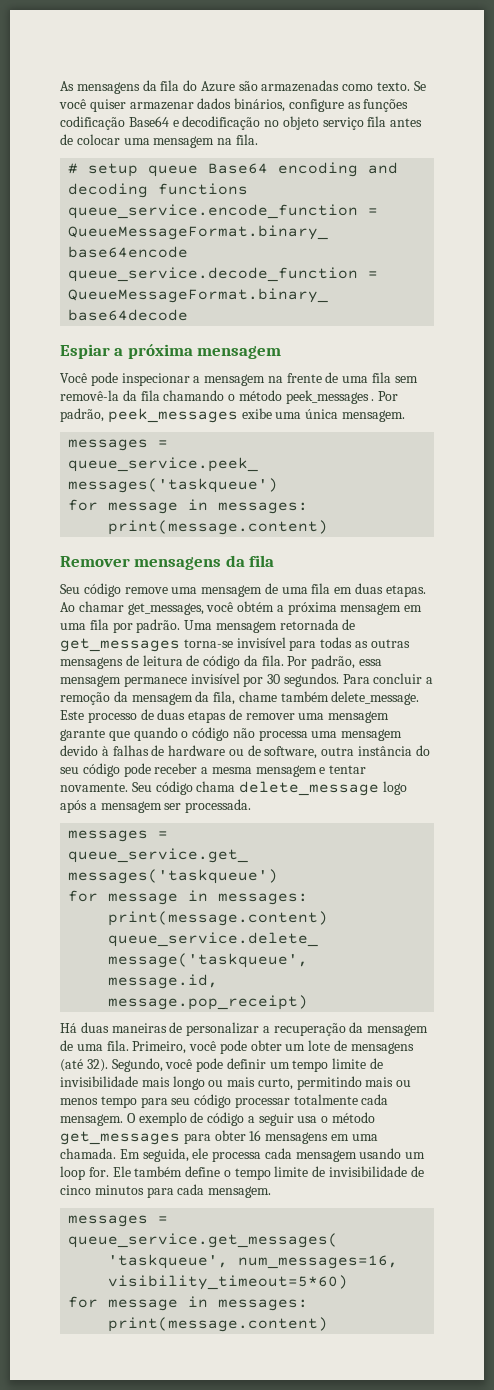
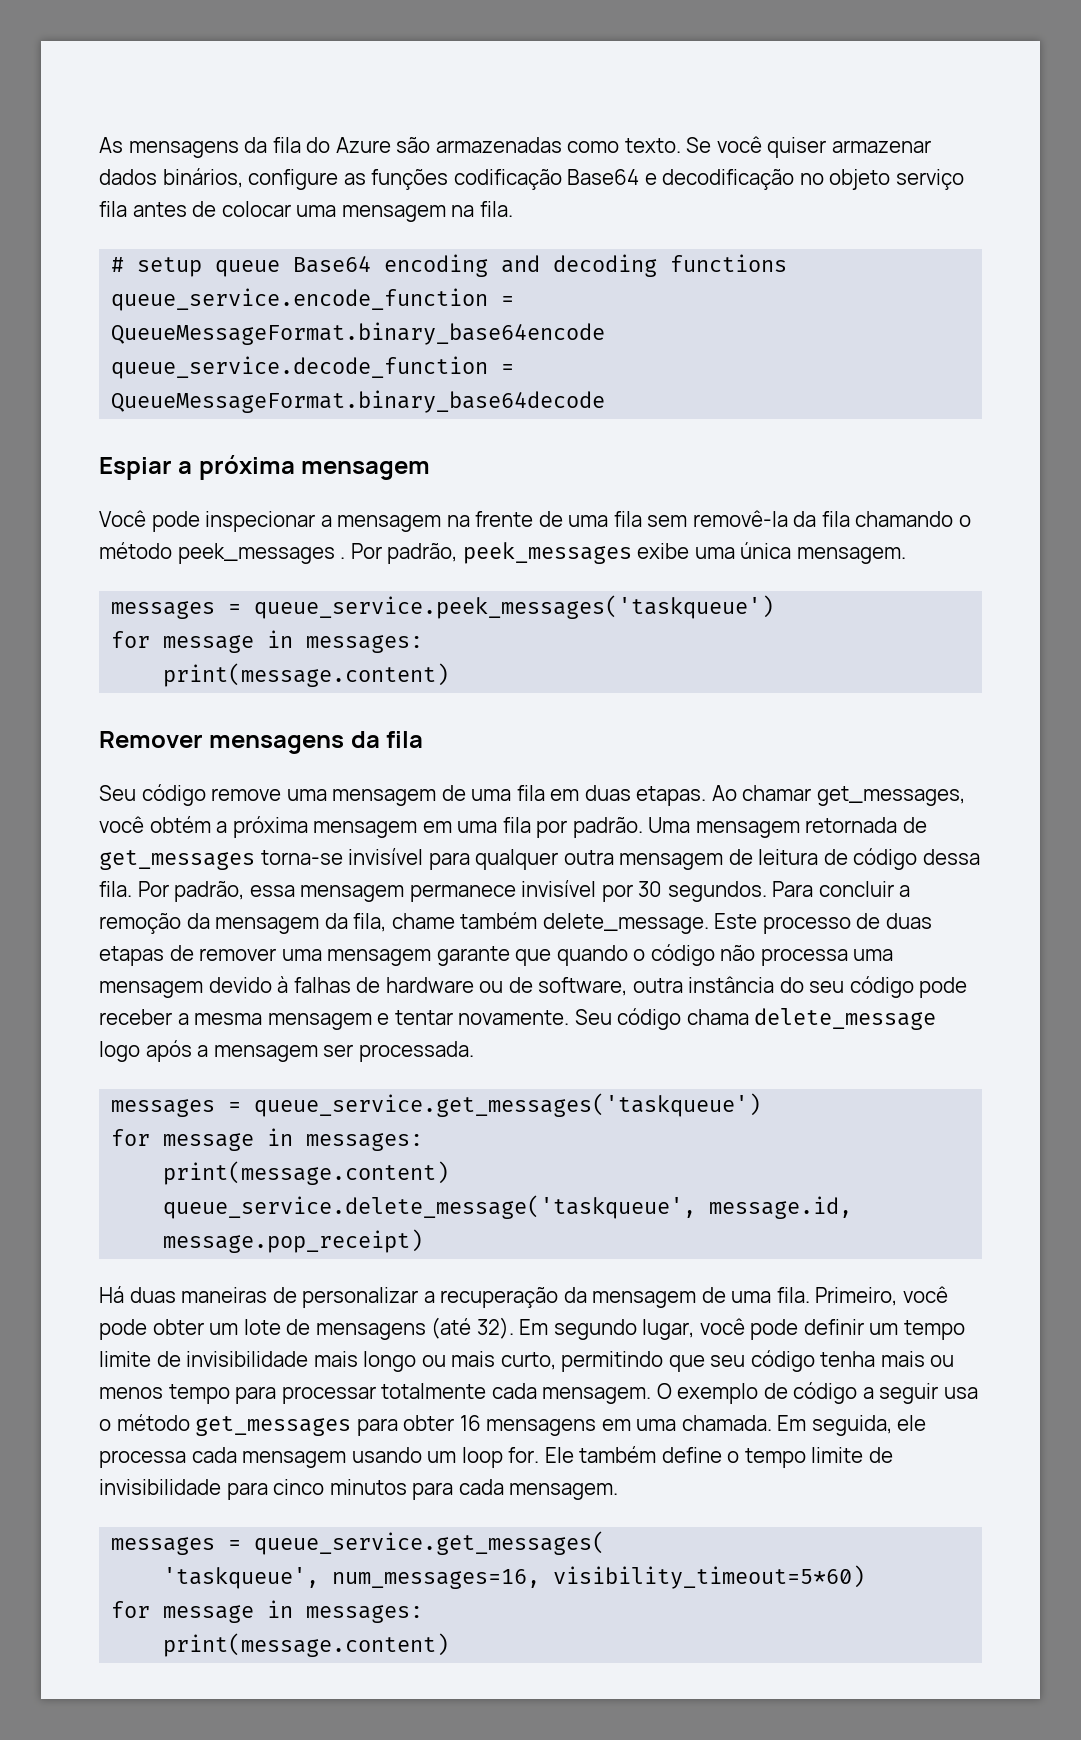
[320,637,410,648] [60,657,123,669] todas as outras mensagens -> [475,849,724,870] qualquer outra mensagem
[243,655,258,666] da -> [922,849,980,865] dessa
[111,1058,163,1072] Segundo, -> [519,1319,695,1340] Em segundo lugar,
(362, 1083) none -> [668,1350,876,1372] que seu código tenha
[171,1094,232,1108] seu código -> (277, 1395) none
[410,1166,424,1177] de -> [226,1482,268,1500] para

